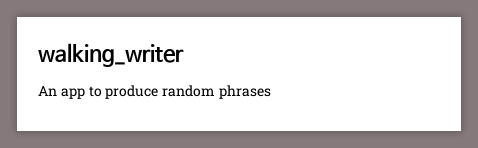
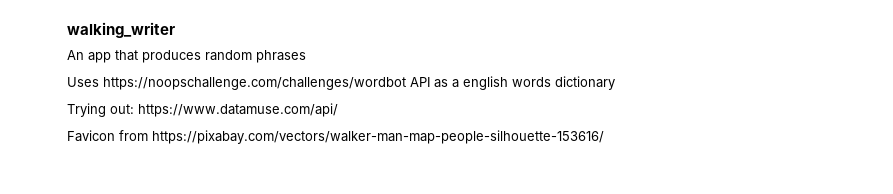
[88,85,159,99] to produce -> [115,50,201,63] that produces
(271, 92) none -> [67,76,615,90] [67,103,338,117] [67,130,604,144] // Uses https://noopschallenge.com/challenges/wordbot API as a english words dictionary // Trying out: https://www.datamuse.com/api/ // Favicon from https://pixabay.com/vectors/walker-man-map-people-silhouette-153616/

